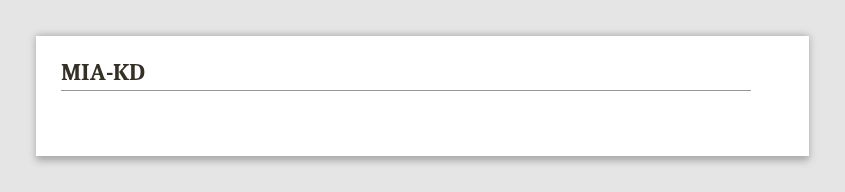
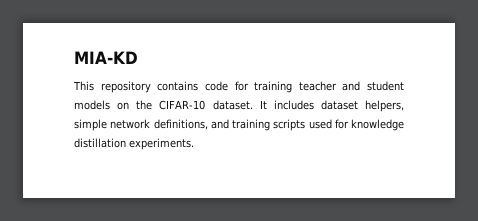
(145, 72) none -> [73,81,404,93] [74,100,404,112] [74,119,404,131] [74,138,194,150] // This repository contains code for training teacher and student models on the CIFAR-10 dataset. It includes dataset helpers, simple network definitions, and training scripts used for knowledge distillation experiments.

